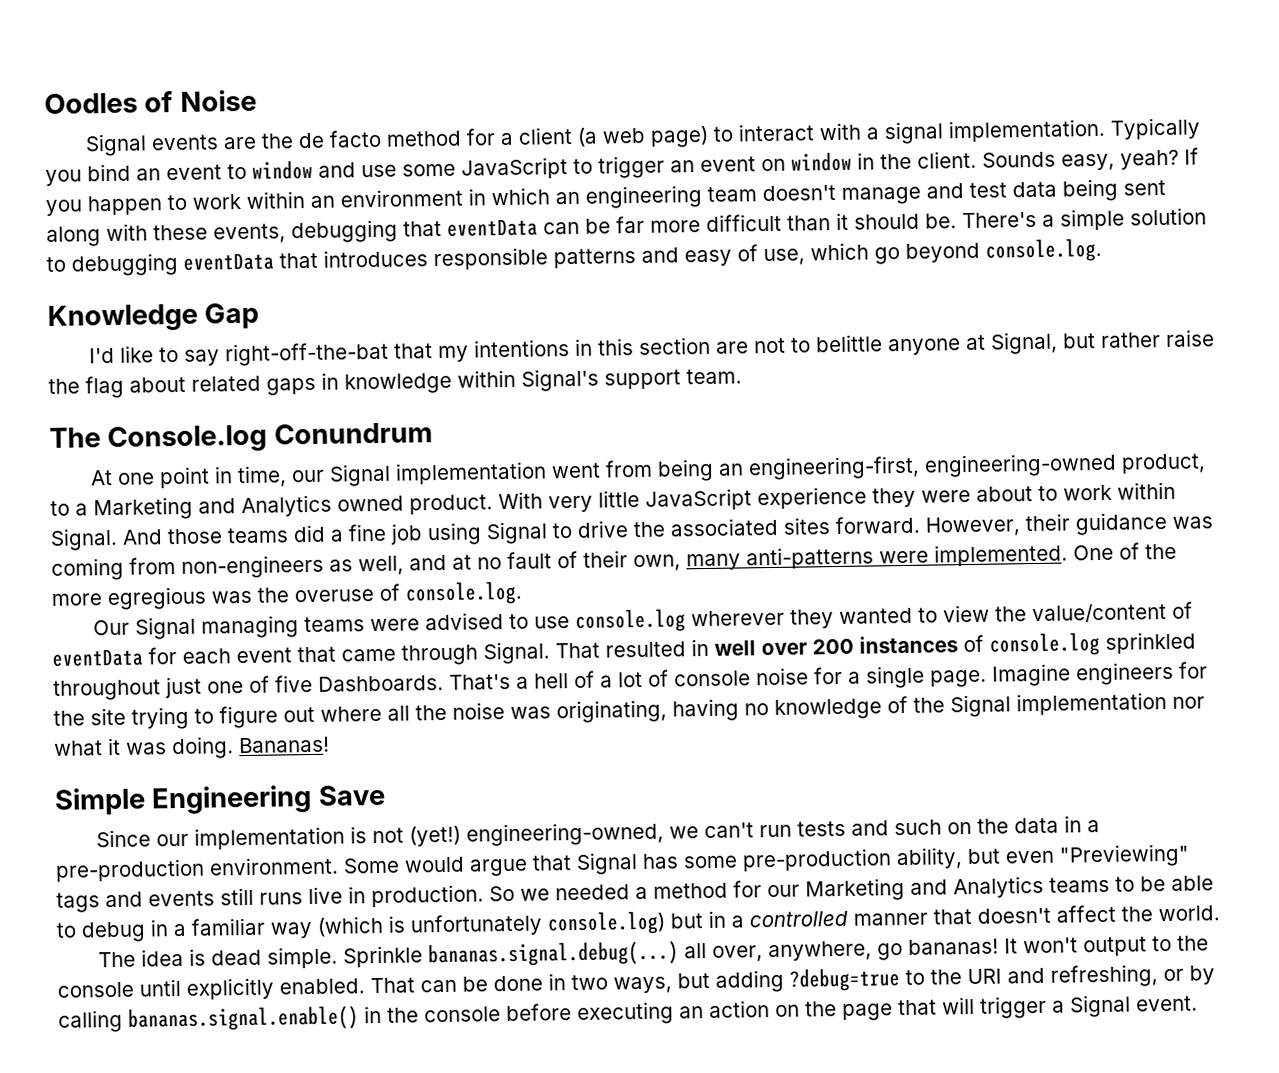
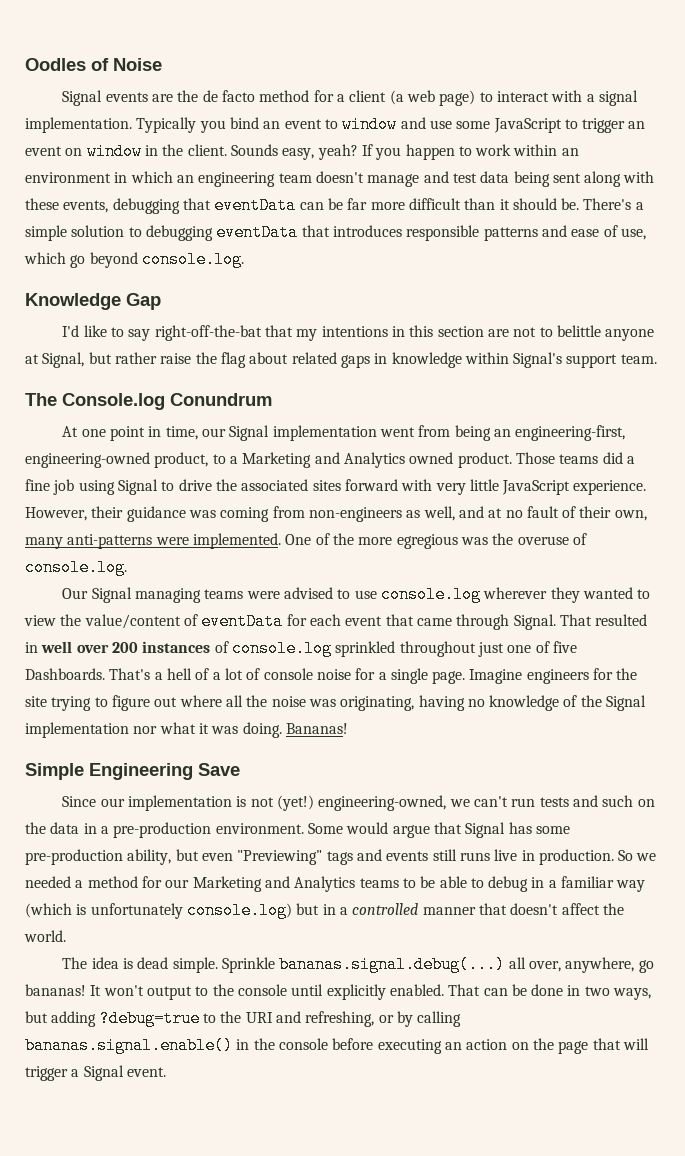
[684,249,732,267] easy -> [571,229,600,237] ease
[498,481,1176,513] [50,527,223,551] With very little JavaScript experience they were about to work within Signal. And those -> [515,452,555,464] Those
[835,515,920,535] forward. -> [344,479,647,495] forward with very little JavaScript experience.

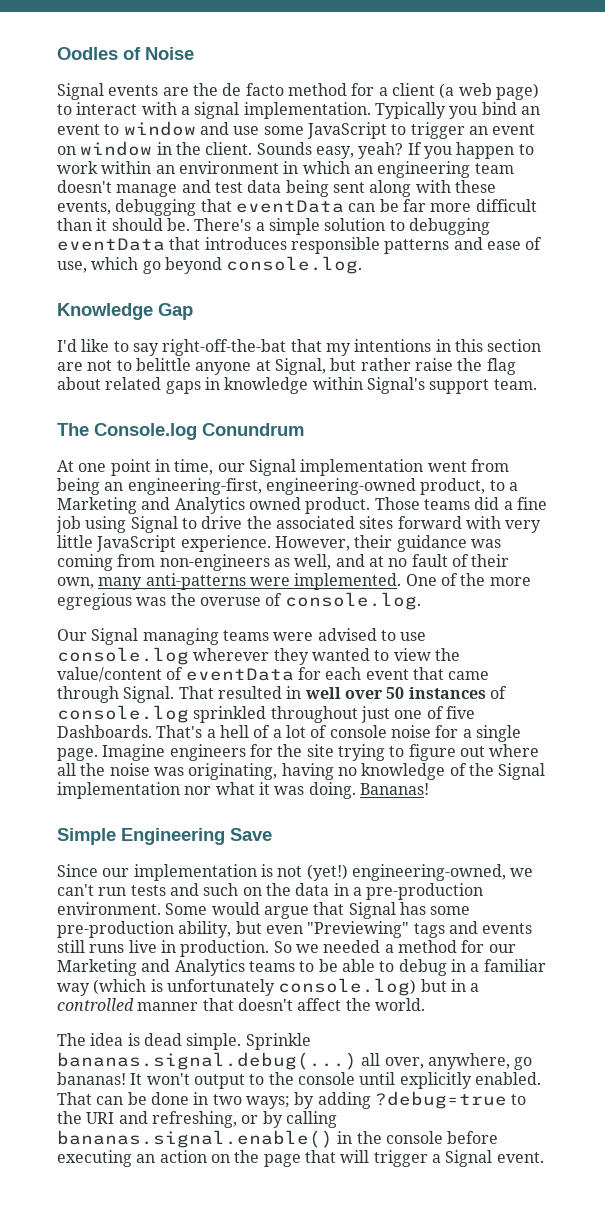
[111,642,138,653] 200 -> [386,687,405,699] 50
[613,988,652,1000] [25,1011,48,1023] ways, but -> [245,1092,315,1109] ways; by

